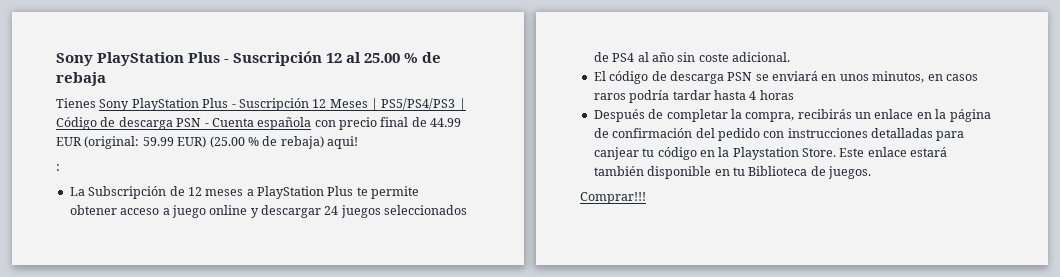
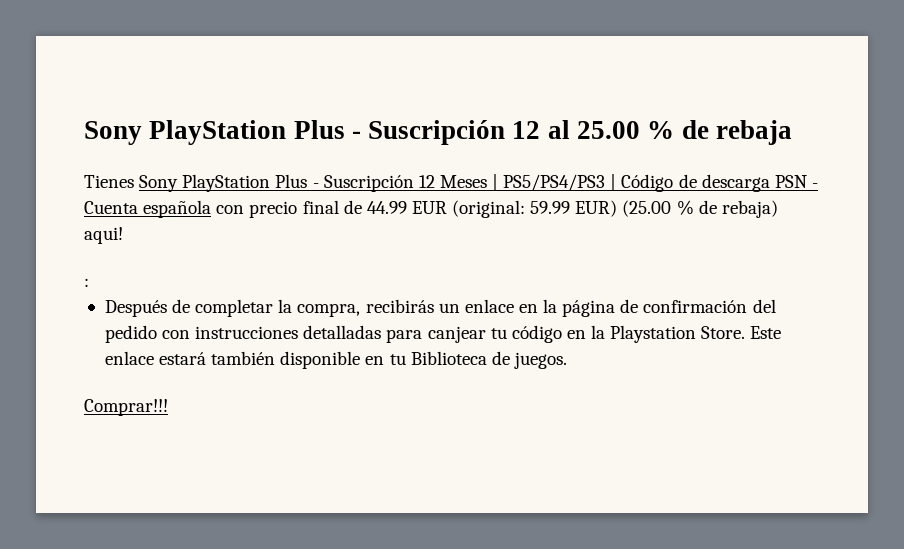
[69,186,420,199] [69,205,468,218] [593,52,790,62] [593,71,978,84] [593,90,794,103] // La Subscripción de 12 meses a PlayStation Plus te permite obtener acceso a juego online y descargar 24 juegos seleccionados de PS4 al año sin coste adicional. // El código de descarga PSN se enviará en unos minutos, en casos raros podría tardar hasta 4 horas -> (89, 282) none

